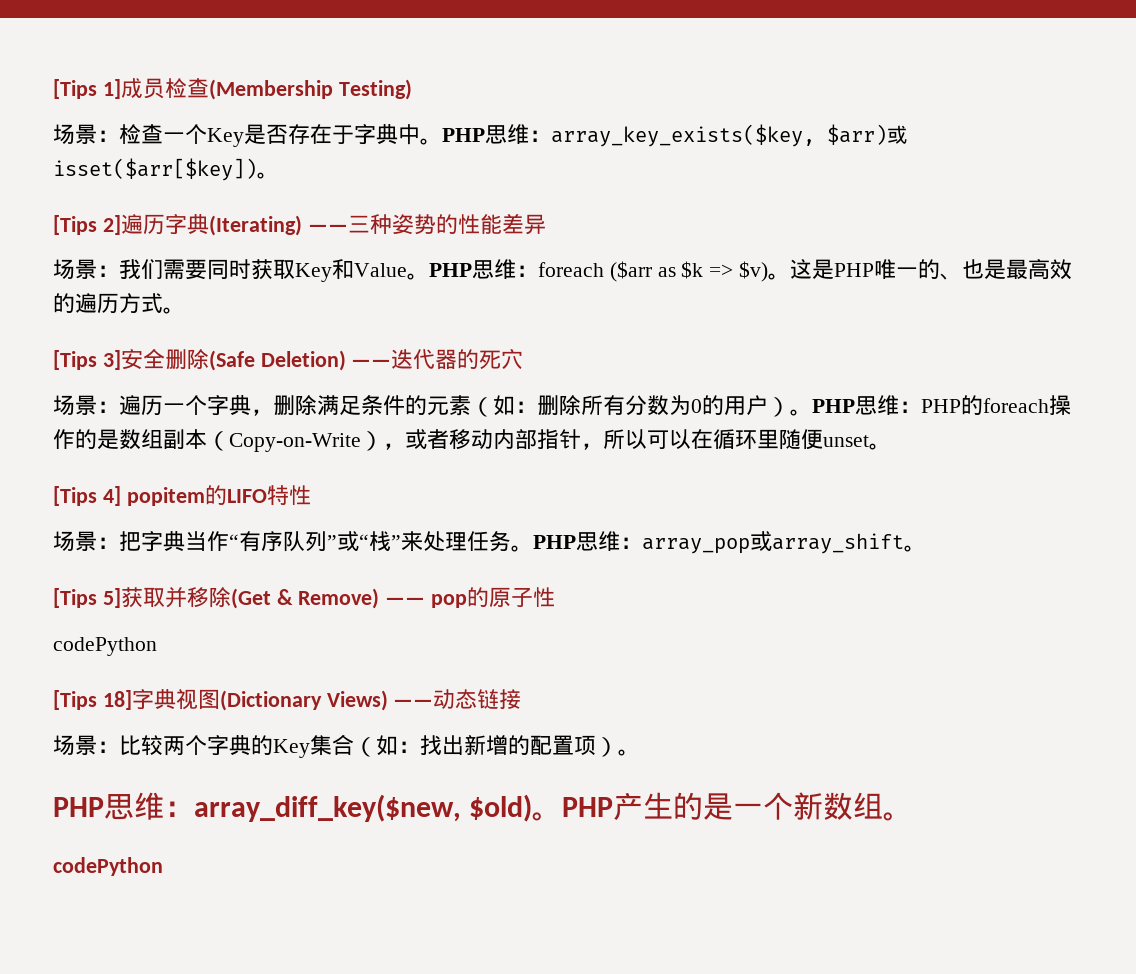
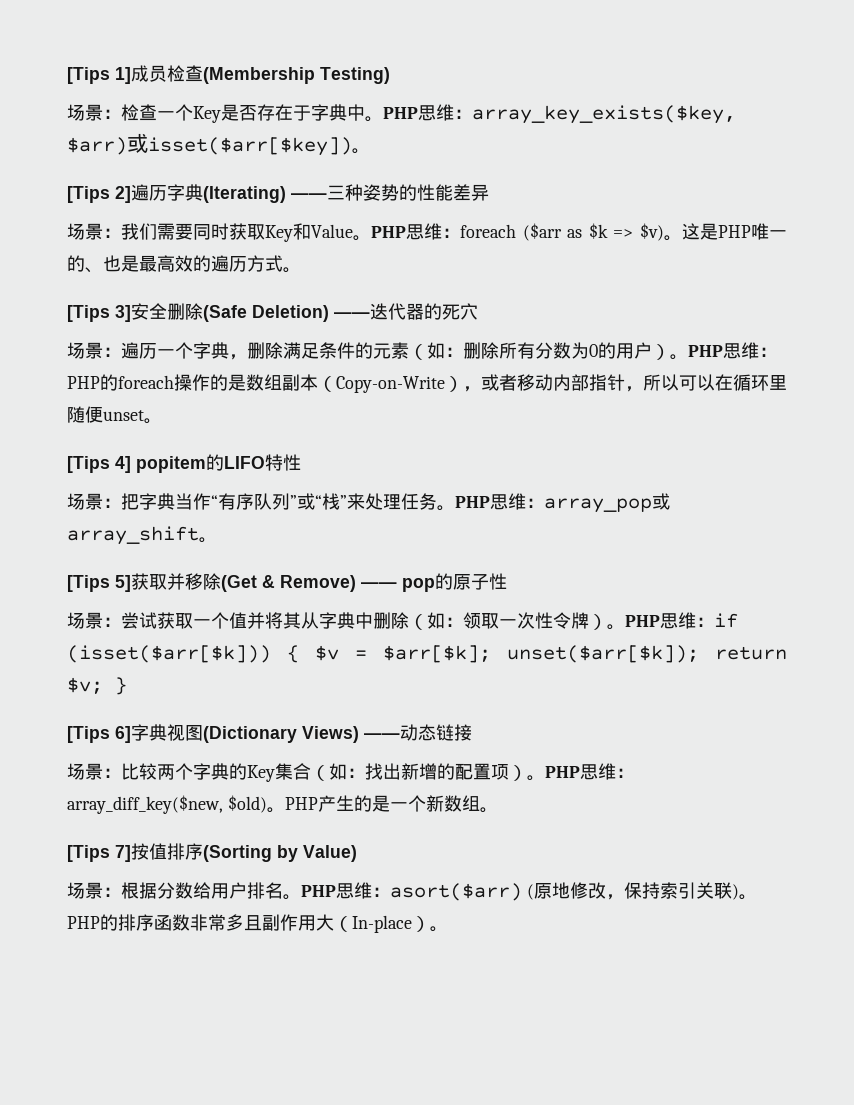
[53,637,157,656] [53,690,132,710] codePython // [Tips 18] -> [67,612,738,630] [67,645,787,663] [67,677,127,695] [67,726,131,743] 场景：尝试获取一个值并将其从字典中删除（如：领取一次性令牌）。PHP思维：if (isset($arr[$k])) { $v = $arr[$k]; unset($arr[$k]); return $v; } // [Tips 6]
(640, 752) // -> (545, 778) none
[53,857,163,876] codePython -> [67,843,357,862] [67,882,757,901] [67,914,448,933] [Tips 7]按值排序(Sorting by Value) // 场景：根据分数给用户排名。PHP思维：asort($arr) (原地修改，保持索引关联)。PHP的排序函数非常多且副作用大（In-place）。

